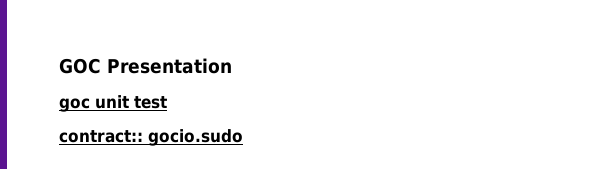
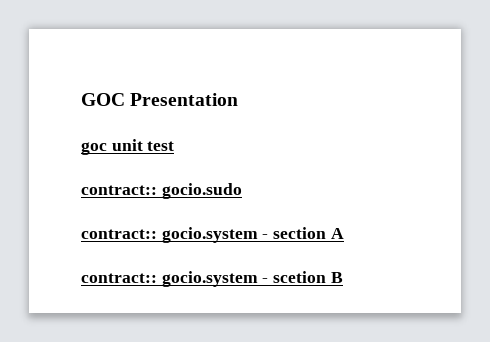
(243, 137) none -> [81,227,344,243] [81,271,343,287] // contract:: gocio.system - section A // contract:: gocio.system - scetion B

